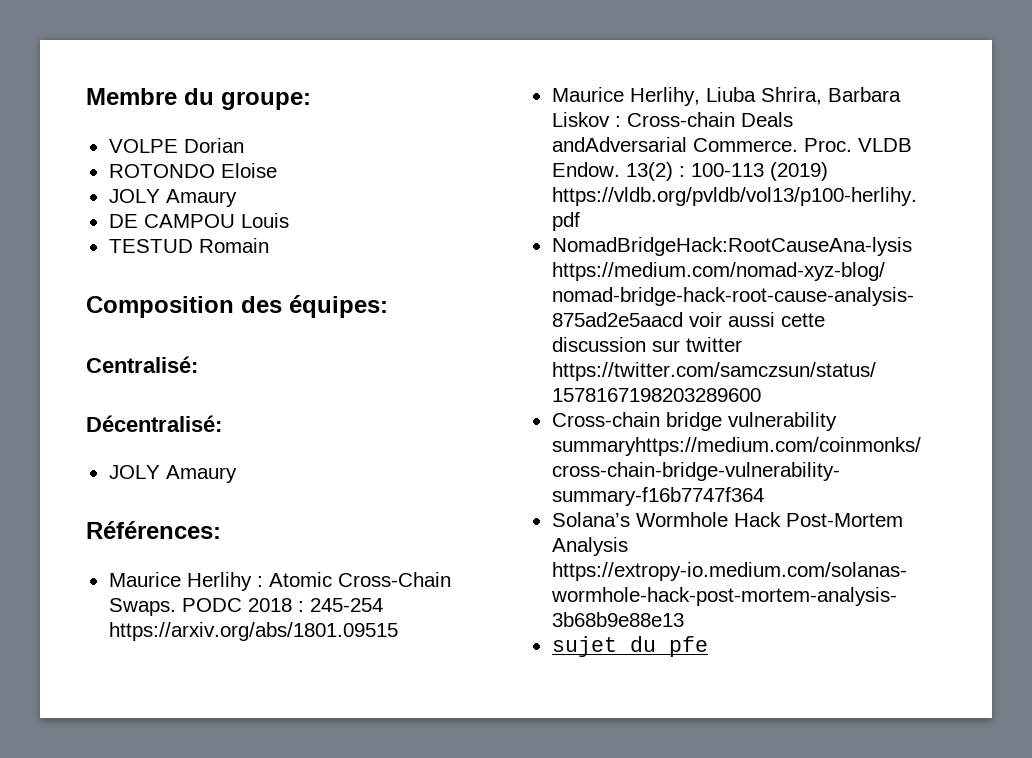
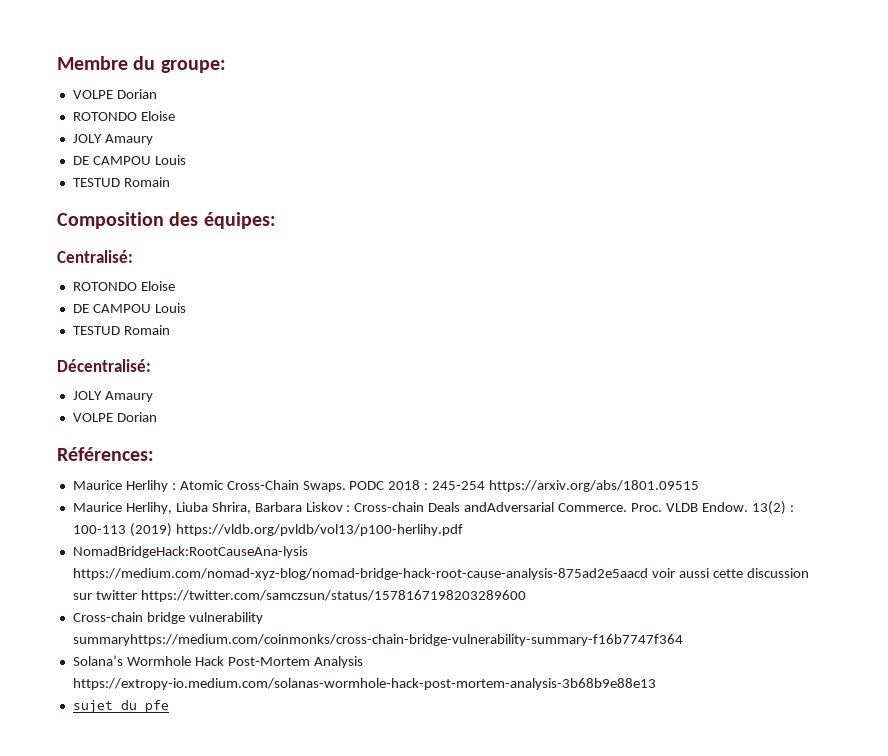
(198, 364) none -> [72,281,175,291] [72,303,186,313] [72,325,170,335] // ROTONDO Eloise // DE CAMPOU Louis // TESTUD Romain
(237, 474) none -> [72,412,157,422] // VOLPE Dorian

